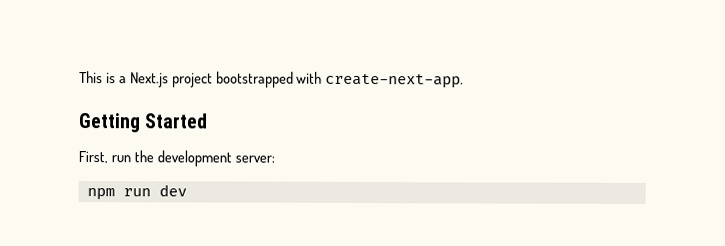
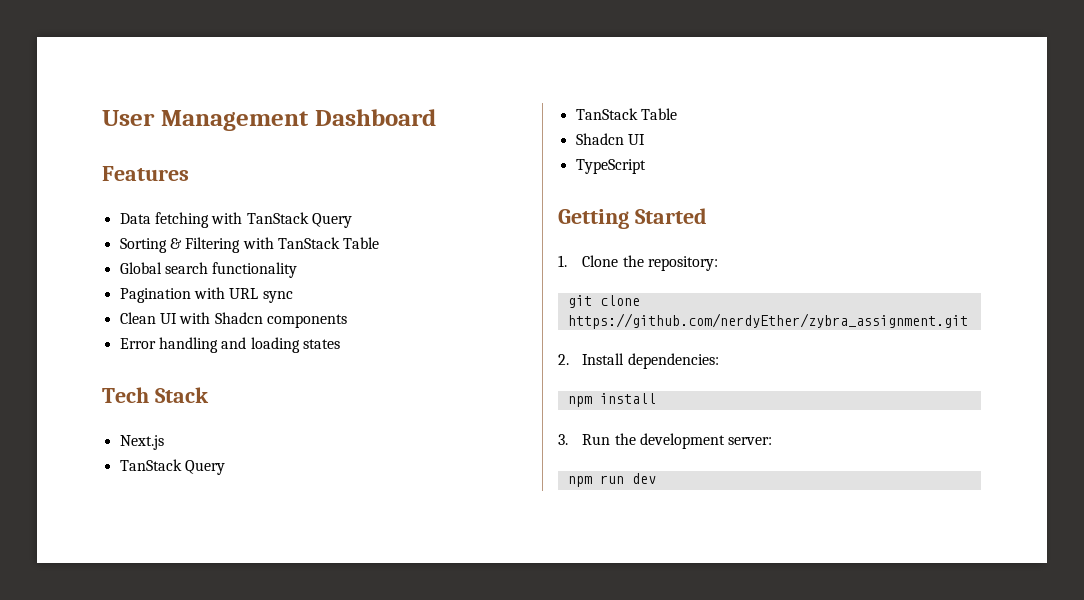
[79,71,465,89] [78,113,209,133] [78,151,131,164] This is a Next.js project bootstrapped with create-next-app. // Getting Started // First, run -> [102,109,436,131] [102,166,189,181] [119,212,352,228] [119,237,380,253] [119,262,298,278] [119,287,293,303] [119,312,347,328] [119,337,340,353] [102,387,209,403] [119,435,164,450] [119,459,225,475] [575,108,677,120] [575,133,645,145] [575,159,646,174] [558,208,707,229] [558,255,719,271] [567,295,640,308] [567,313,968,329] [558,353,719,369] [567,393,656,407] [558,434,611,445] User Management Dashboard // Features // Data fetching with TanStack Query // Sorting & Filtering with TanStack Table // Global search functionality // Pagination with URL sync // Clean UI with Shadcn components // Error handling and loading states // Tech Stack // Next.js // TanStack Query // TanStack Table // Shadcn UI // TypeScript // Getting Started // 1. Clone the repository: // git clone https://github.com/nerdyEther/zybra_assignment.git // 2. Install dependencies: // npm install // 3. Run

